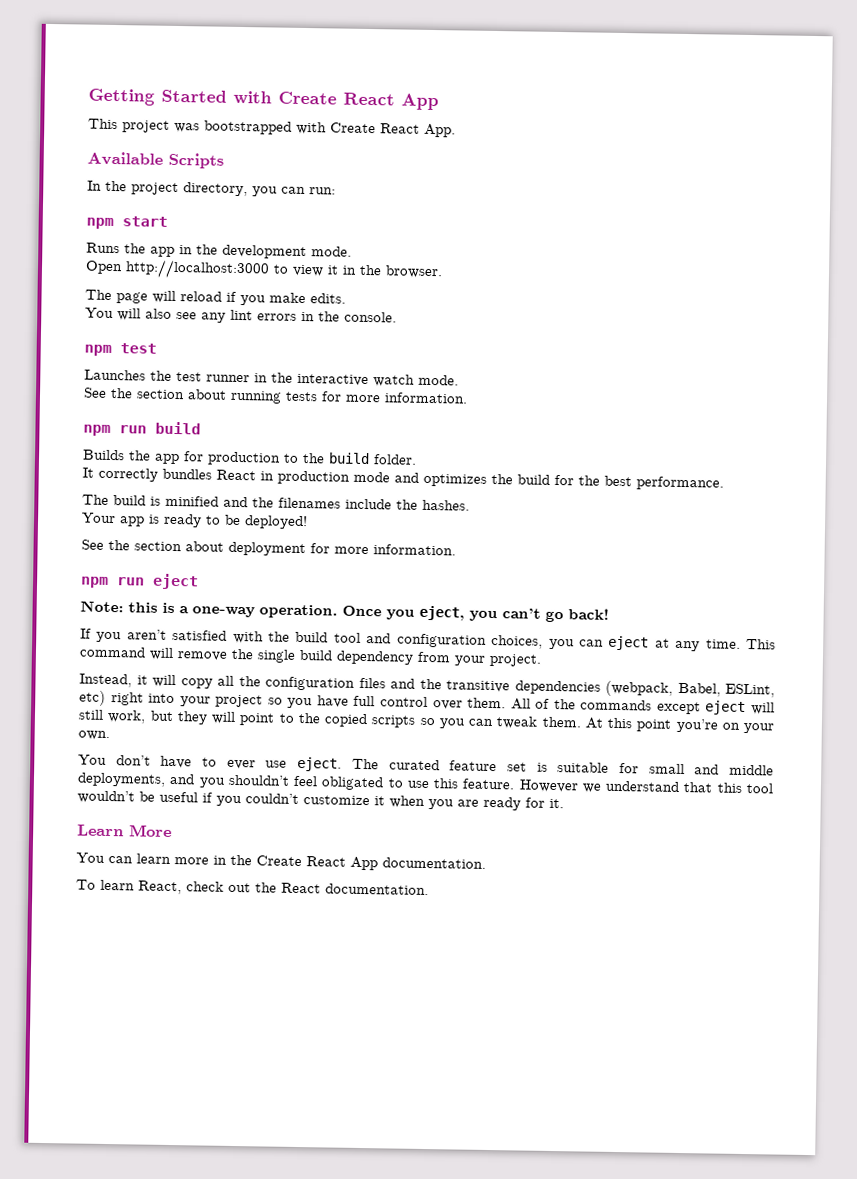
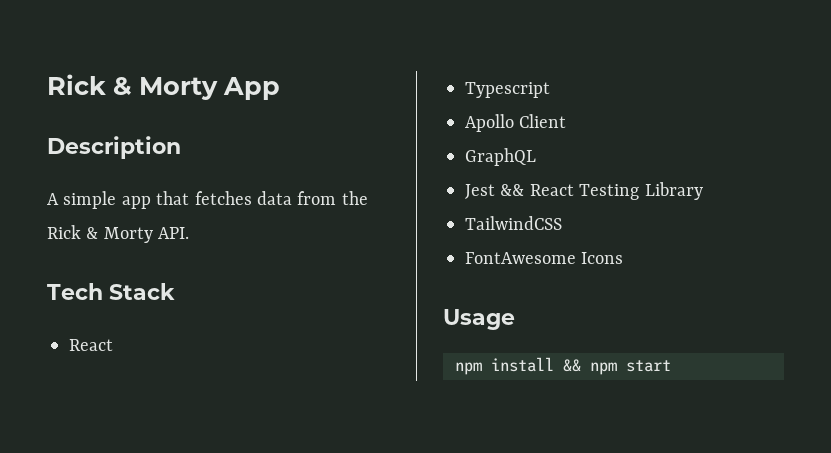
[88,88,439,111] [88,118,456,138] [87,151,224,169] [87,180,336,197] [86,216,168,230] [86,242,352,260] [85,259,443,280] [85,289,346,306] [85,307,397,323] [84,343,157,356] [84,369,459,387] [83,387,468,404] [83,421,201,436] [82,449,417,466] [82,467,724,491] [82,494,470,511] [82,512,308,530] [81,539,456,557] [80,573,199,590] [80,600,609,623] [80,628,776,652] [79,646,541,667] [79,673,775,698] [79,690,775,716] [78,709,774,734] [78,730,110,741] [78,754,774,776] [77,772,773,794] [77,790,564,811] [77,824,172,837] [76,852,486,871] [76,879,429,896] Getting Started with Create React App // This project was bootstrapped with Create React App. // Available Scripts // In the project directory, you can run: // npm start // Runs the app in the development mode. // Open http://localhost:3000 to view it in the browser. // The page will reload if you make edits. // You will also see any lint errors in the console. // npm test // Launches the test runner in the interactive watch mode. // See the section about running tests for more information. // npm run build // Builds the app for production to the build folder. // It correctly bundles React in production mode and optimizes the build for the best performance. // The build is minified and the filenames include the hashes. // Your app is ready to be deployed! // See the section about deployment for more information. // npm run eject // Note: this is a one-way operation. Once you eject, you can’t go back! // If you aren’t satisfied with the build tool and configuration choices, you can eject at any time. This command will remove the single build dependency from your project. // Instead, it will copy all the configuration files and the transitive dependencies (webpack, Babel, ESLint, etc) right into your project so you have full control over them. All of the commands except eject will still work, but they will point to the copied scripts so you can tweak them. At this point you’re on your own. // You don’t have to ever use eject. The curated feature set is suitable for small and middle deployments, and you shouldn’t feel obligated to use this feature. However we understand that this tool wouldn’t be useful if you couldn’t customize it when you are ready for it. // Learn More // You can learn more in the Create React App documentation. // To learn React, check out the React documentation. -> [47,74,280,100] [47,136,181,159] [47,191,368,209] [47,225,190,243] [47,283,175,300] [69,339,113,351] [465,82,550,98] [465,114,567,132] [465,148,536,166] [465,182,703,200] [465,216,562,230] [465,252,624,264] [443,309,515,330] [455,357,671,375] Rick & Morty App // Description // A simple app that fetches data from the Rick & Morty API. // Tech Stack // React // Typescript // Apollo Client // GraphQL // Jest && React Testing Library // TailwindCSS // FontAwesome Icons // Usage // npm install && npm start

